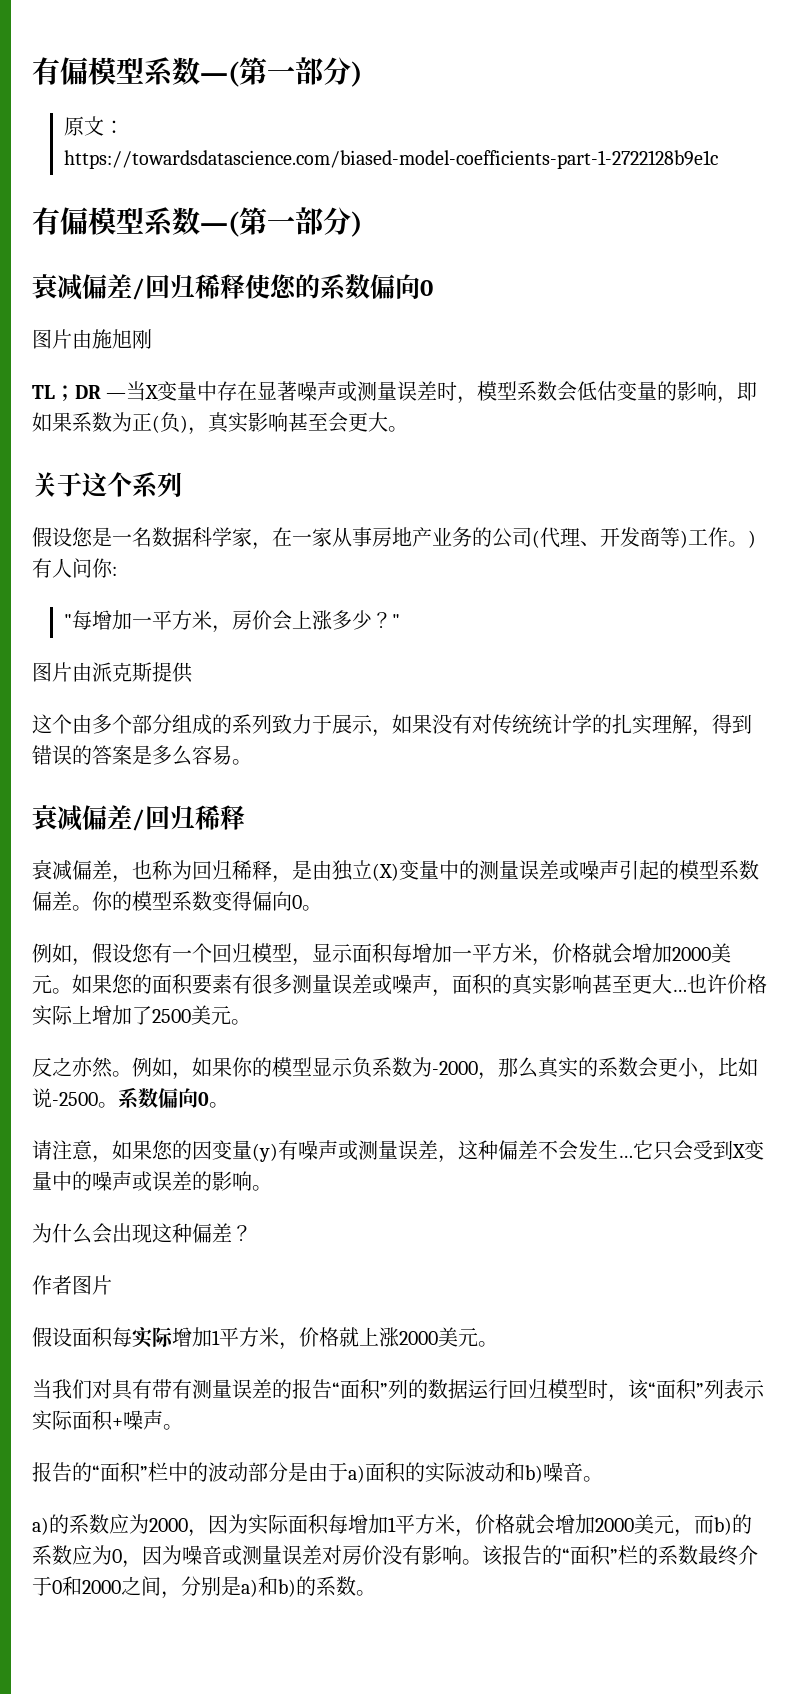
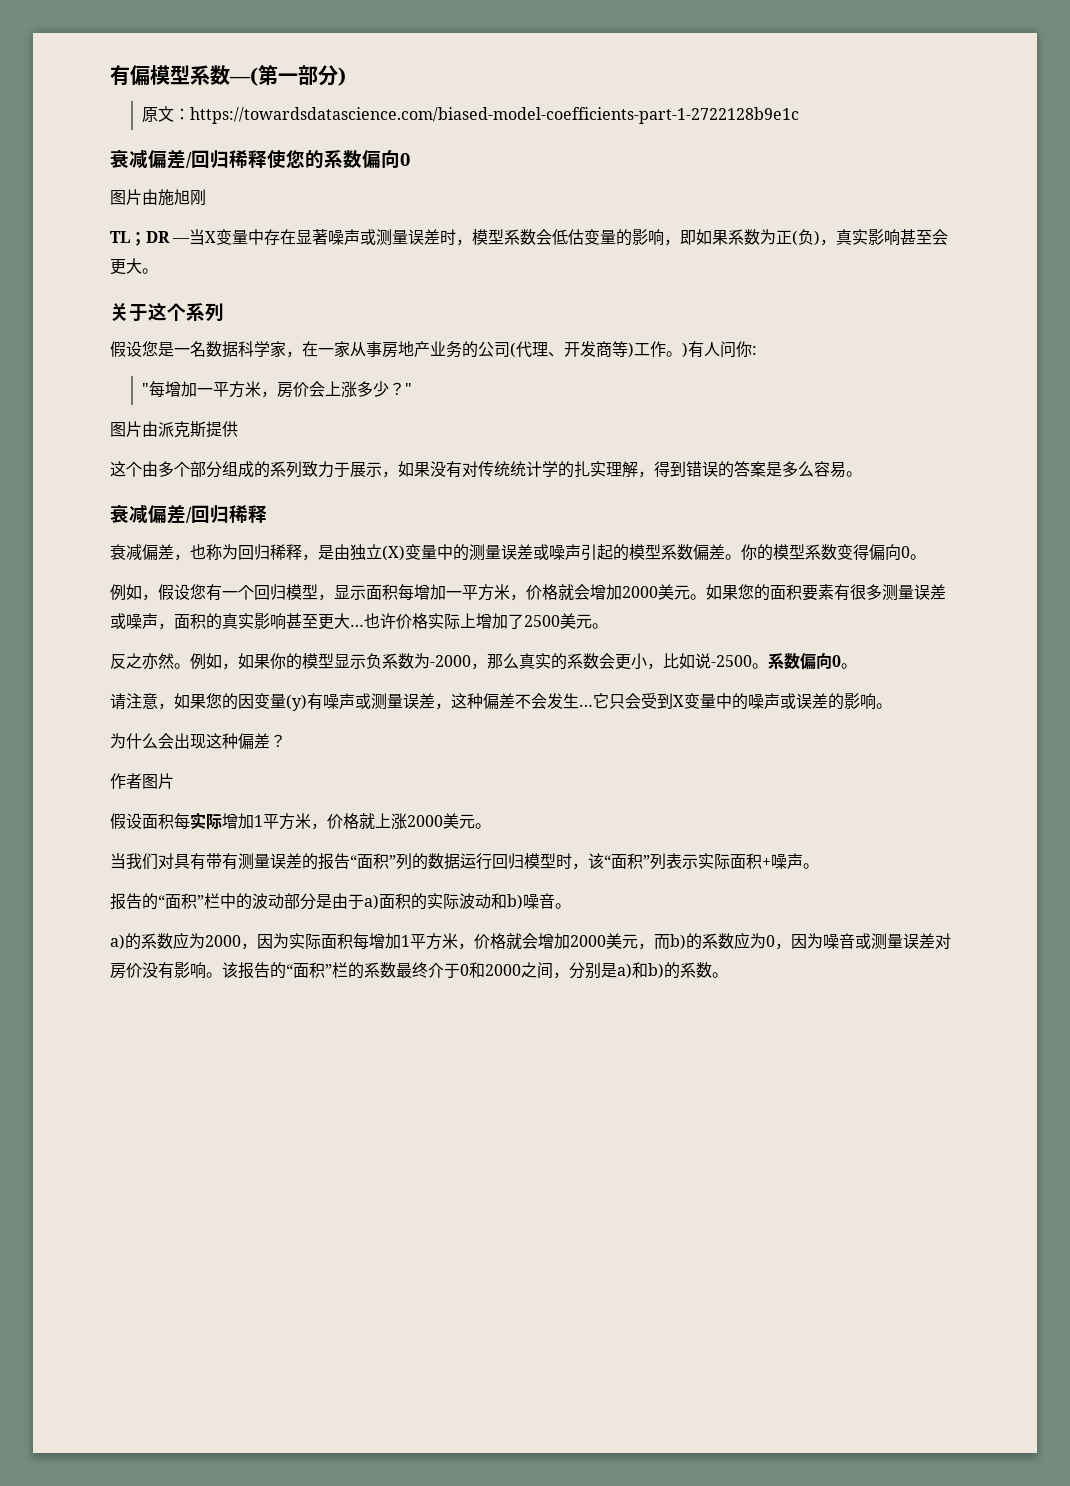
[32,207,362,237] // 有偏模型系数—(第一部分) -> (799, 115) none

